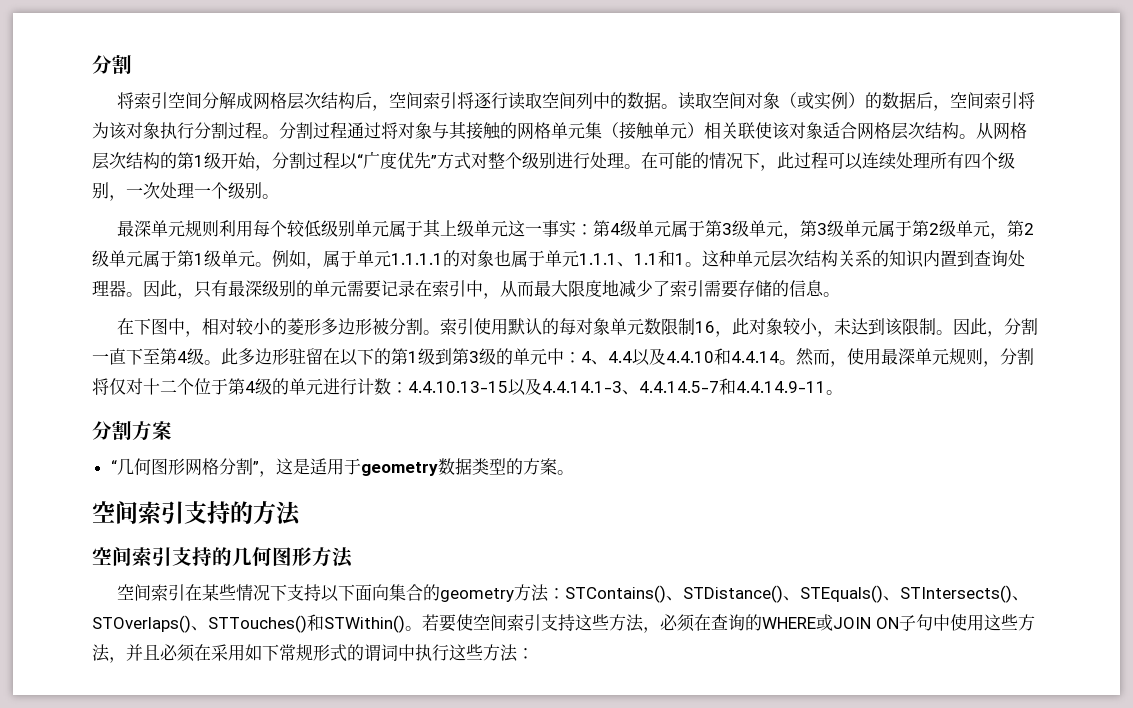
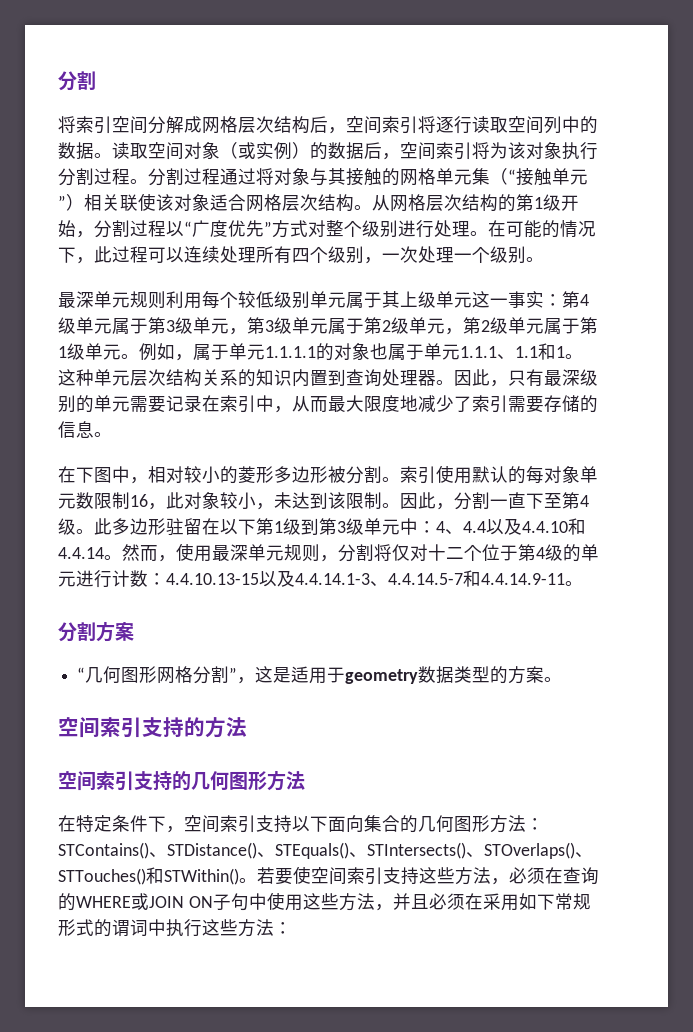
(619, 130) none -> [508,169,516,183] “
(687, 130) none -> [58,195,66,209] ”
[374,348,391,365] 的 -> (256, 527) none
[496,348,513,365] 的 -> (364, 526) none
[116,584,287,601] 空间索引在某些情况下 -> [58,815,256,833] 在特定条件下，空间索引
[439,588,514,602] geometry -> [418,815,490,832] 几何图形

